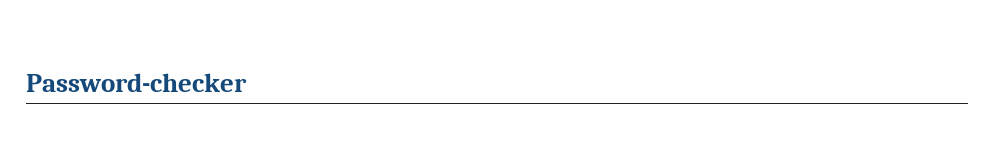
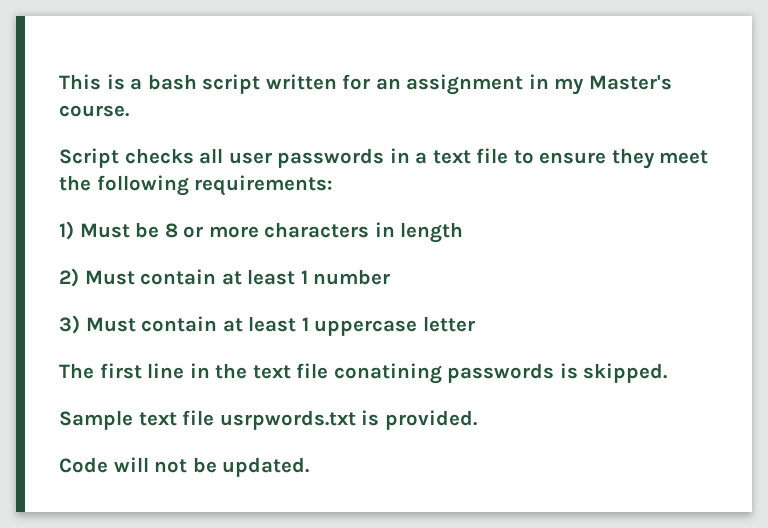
[26,73,247,92] Password-checker -> [59,74,672,95] [59,105,129,117] [59,148,709,169] [59,175,334,196] [59,221,464,243] [59,268,391,287] [59,315,475,336] [59,363,668,384] [59,410,477,430] [59,457,310,477] This is a bash script written for an assignment in my Master's course. // Script checks all user passwords in a text file to ensure they meet the following requirements: // 1) Must be 8 or more characters in length // 2) Must contain at least 1 number // 3) Must contain at least 1 uppercase letter // The first line in the text file conatining passwords is skipped. // Sample text file usrpwords.txt is provided. // Code will not be updated.

